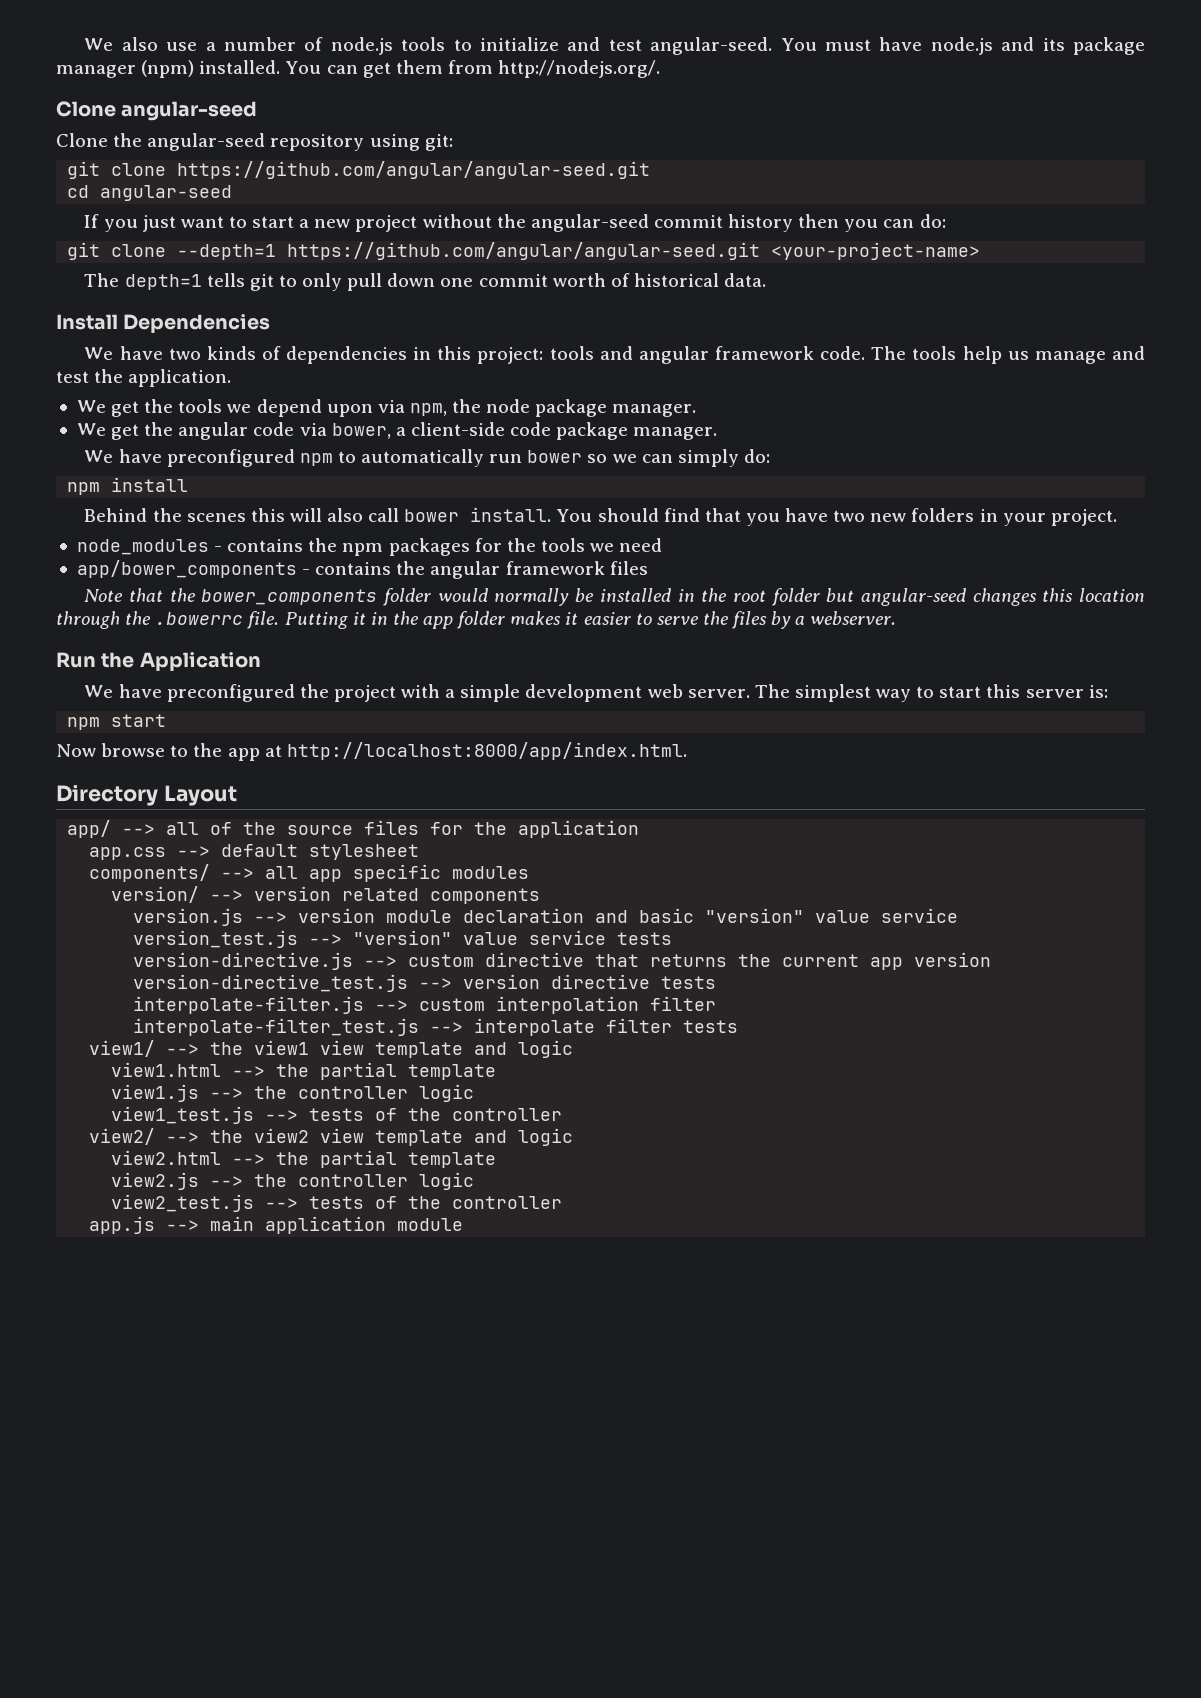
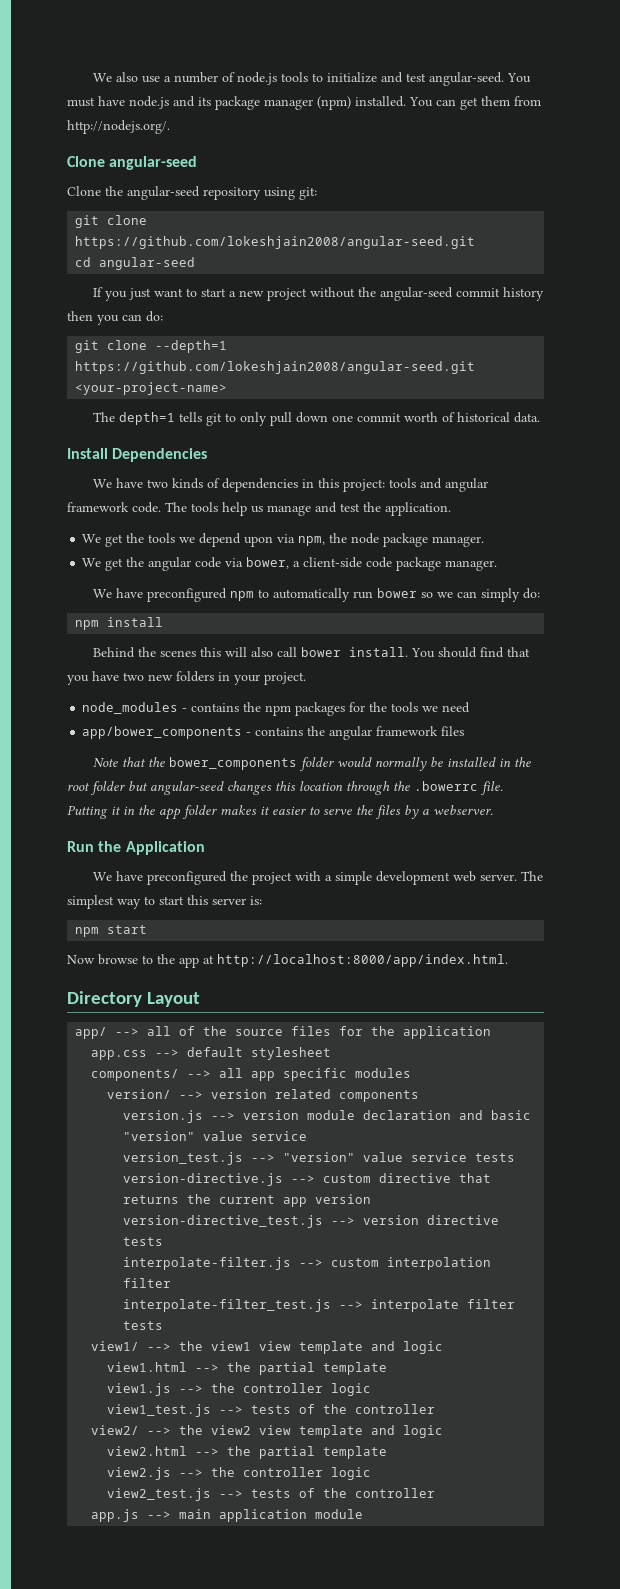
[177,161,651,179] https://github.com/angular/angular-seed.git -> [75,236,476,249] https://github.com/lokeshjain2008/angular-seed.git
[287,242,761,260] https://github.com/angular/angular-seed.git -> [75,361,476,374] https://github.com/lokeshjain2008/angular-seed.git

